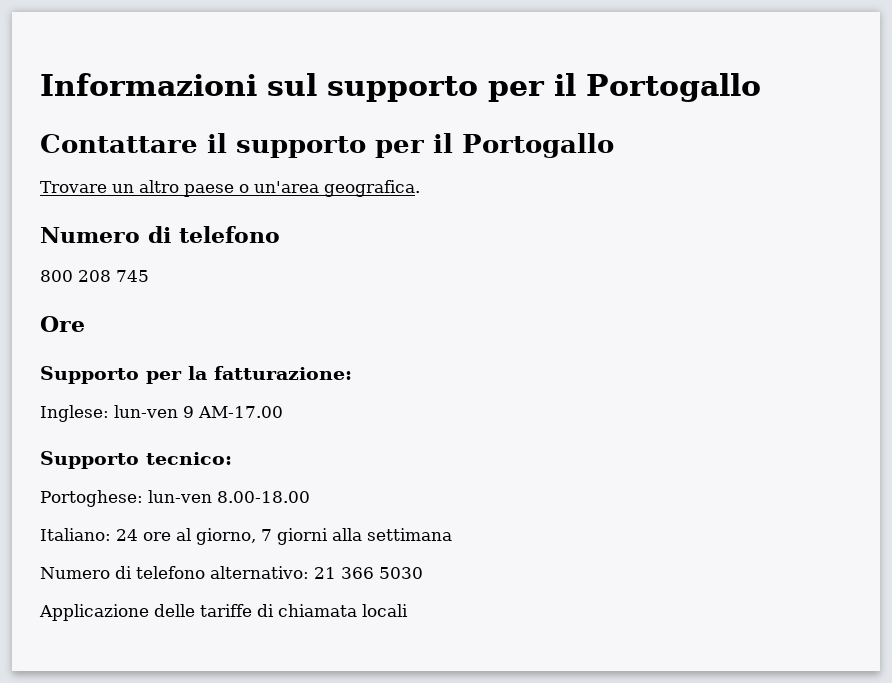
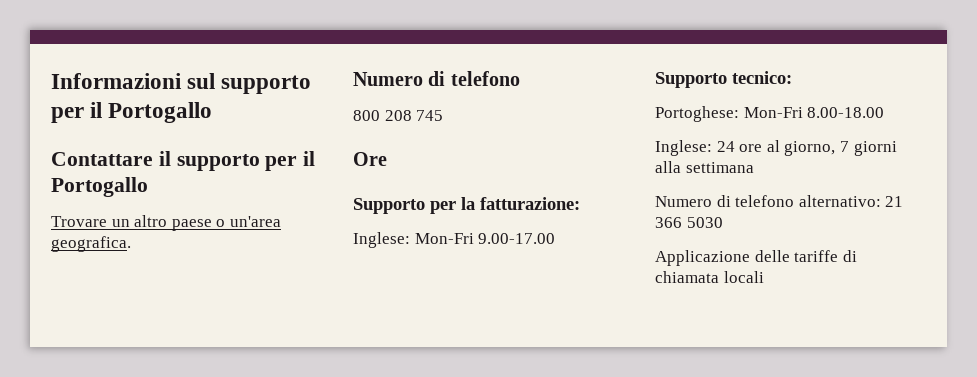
[114,405,283,418] lun-ven 9 AM-17.00 -> [414,233,556,244] Mon-Fri 9.00-17.00
[148,490,212,503] lun-ven -> [743,107,803,118] Mon-Fri
[40,528,111,541] Italiano: -> [655,140,712,156] Inglese:

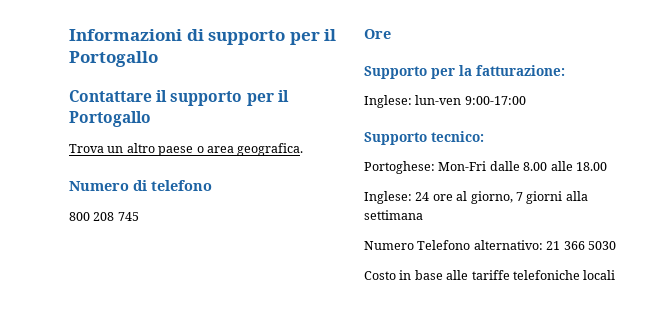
[187,73,216,89] sul -> [186,29,204,41] di
[51,216,107,227] Trovare -> [69,144,104,153] Trova
[229,216,281,227] un'area -> [206,146,234,153] area
[414,233,556,244] Mon-Fri 9.00-17.00 -> [415,95,526,105] lun-ven 9:00-17:00
[807,107,885,118] 8.00-18.00 -> [489,161,607,171] dalle 8.00 alle 18.00
[716,195,795,207] di telefono -> [417,240,471,250] Telefono
[655,250,857,266] [655,271,719,283] Applicazione delle tariffe di chiamata -> [364,270,580,280] Costo in base alle tariffe telefoniche

